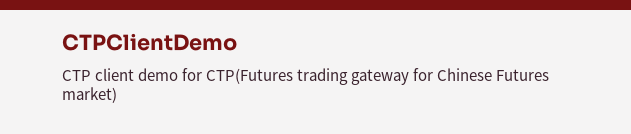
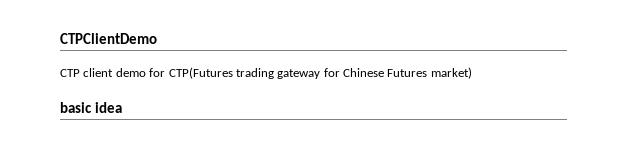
(117, 95) none -> [60,102,122,113] // basic idea

